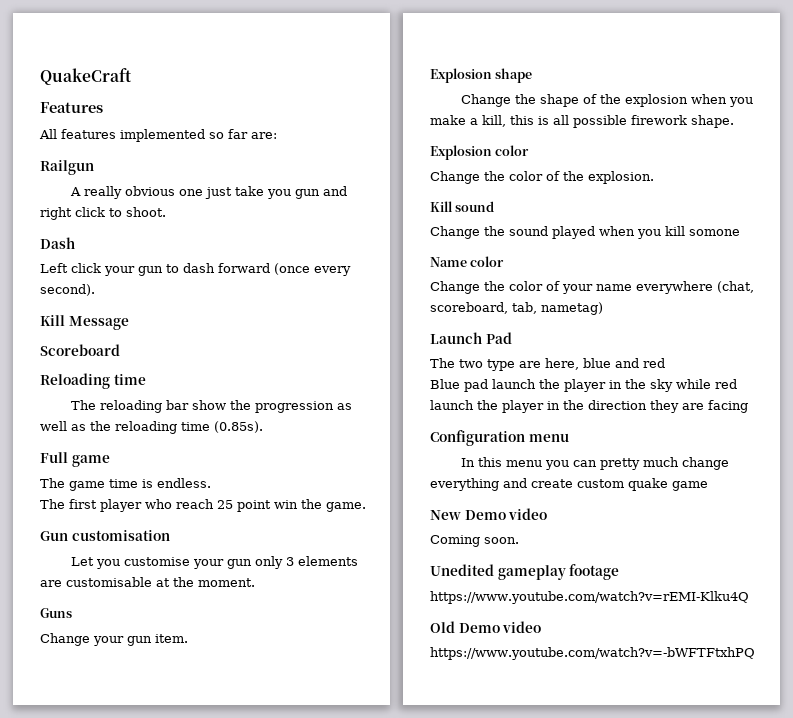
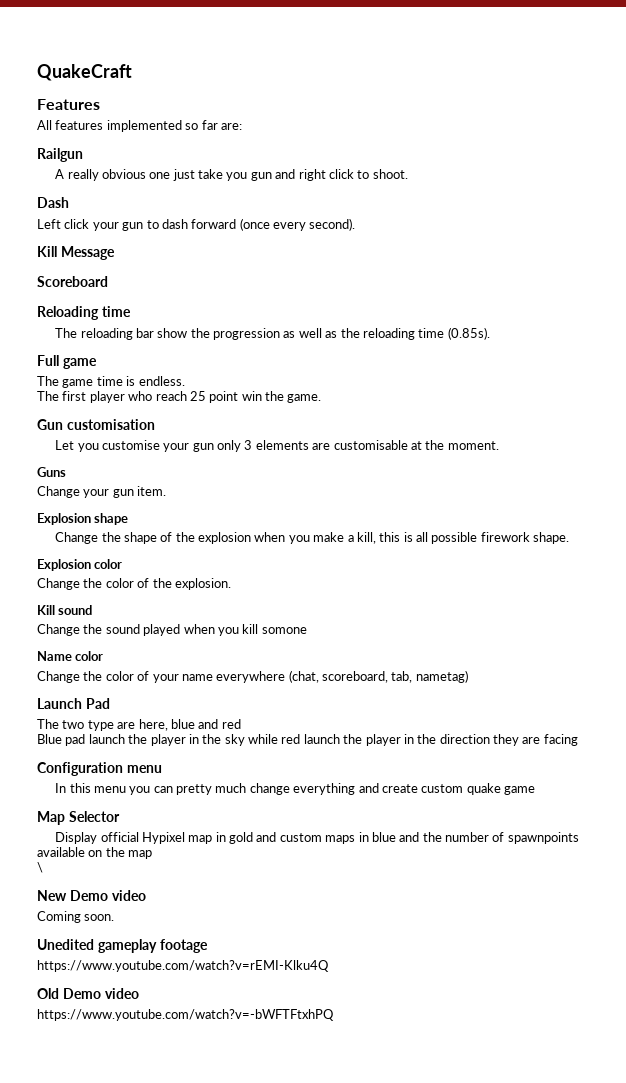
(708, 486) none -> [37,811,120,825] [55,832,579,844] [37,847,153,859] [37,862,43,873] // Map Selector // Display official Hypixel map in gold and custom maps in blue and the number of spawnpoints available on the map // \

